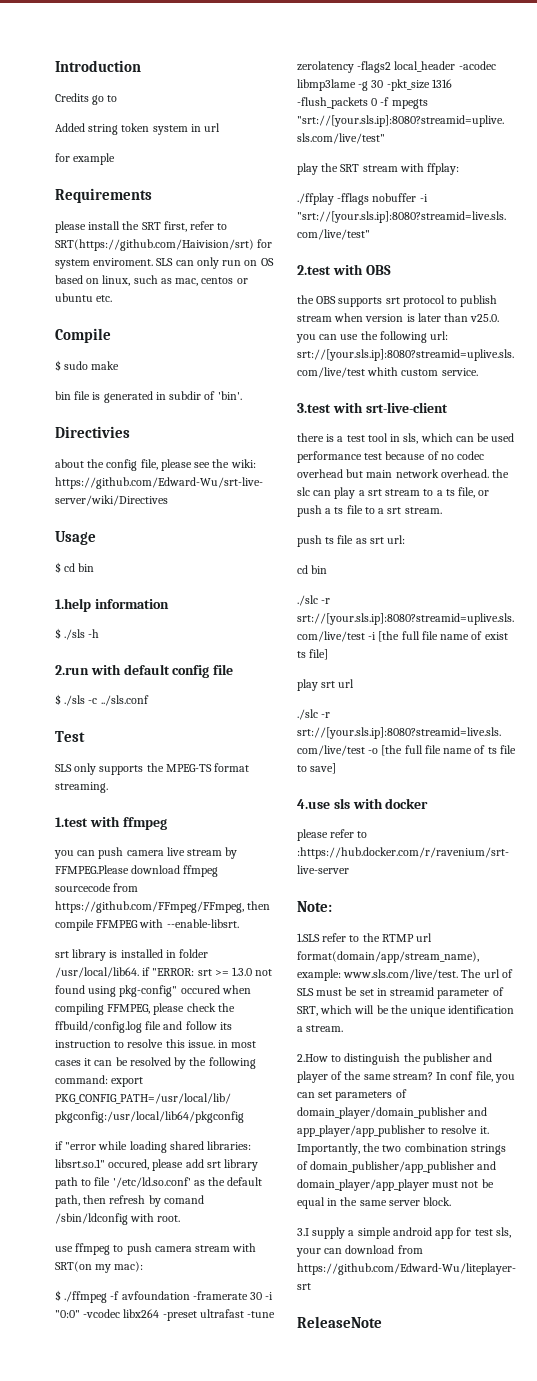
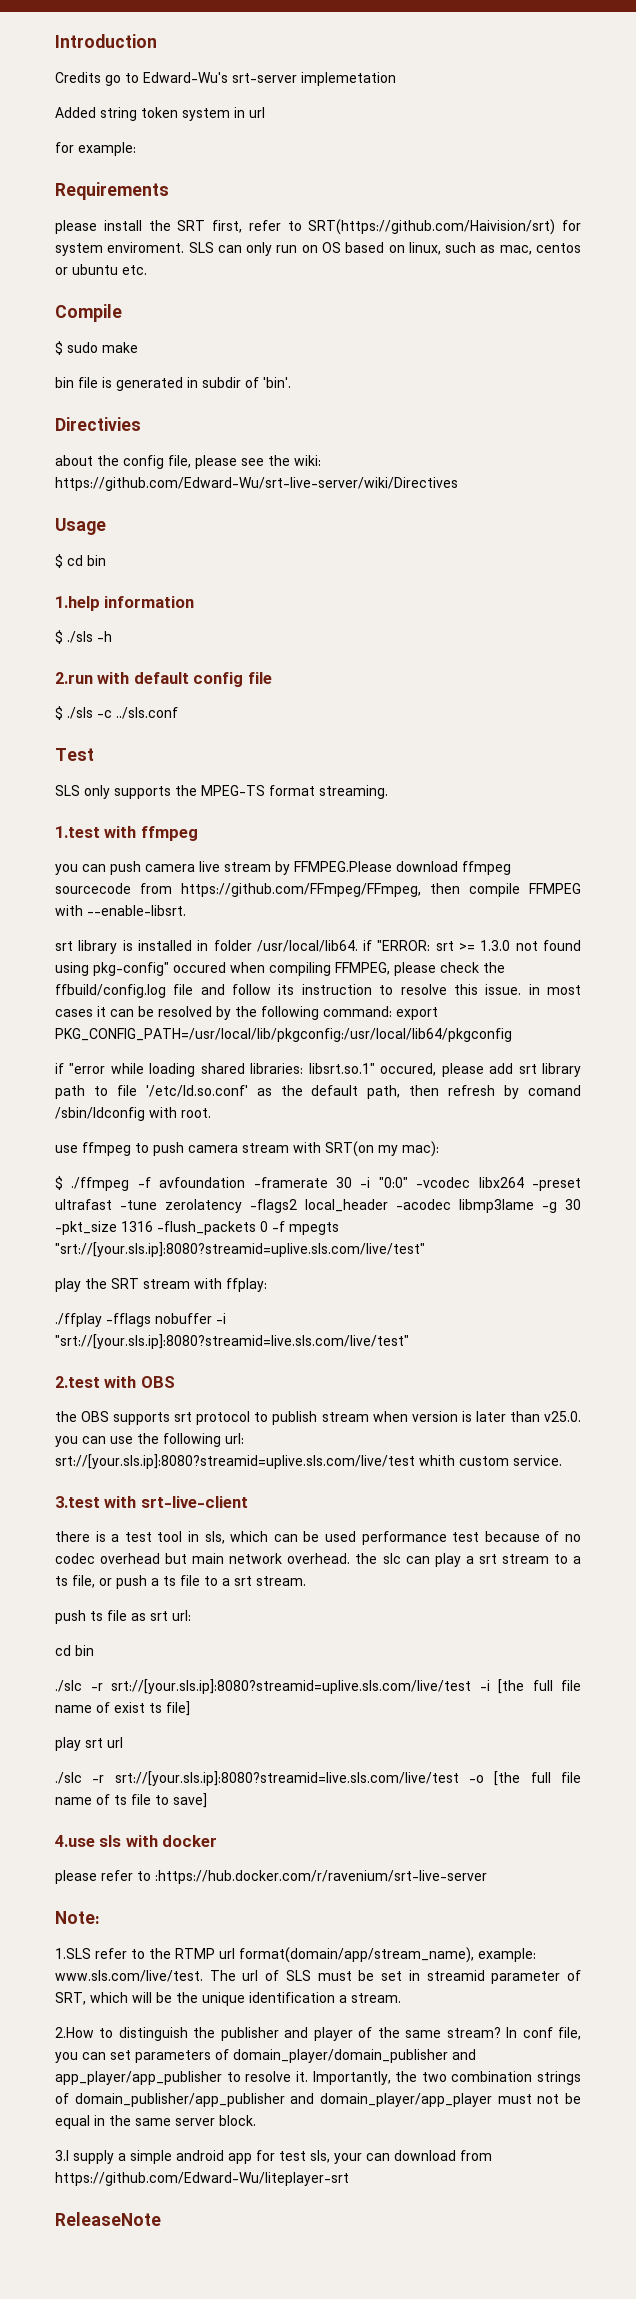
(118, 98) none -> [143,72,396,86] Edward-Wu's srt-server implemetation
[73,153,116,165] example -> [78,142,136,156] example:

